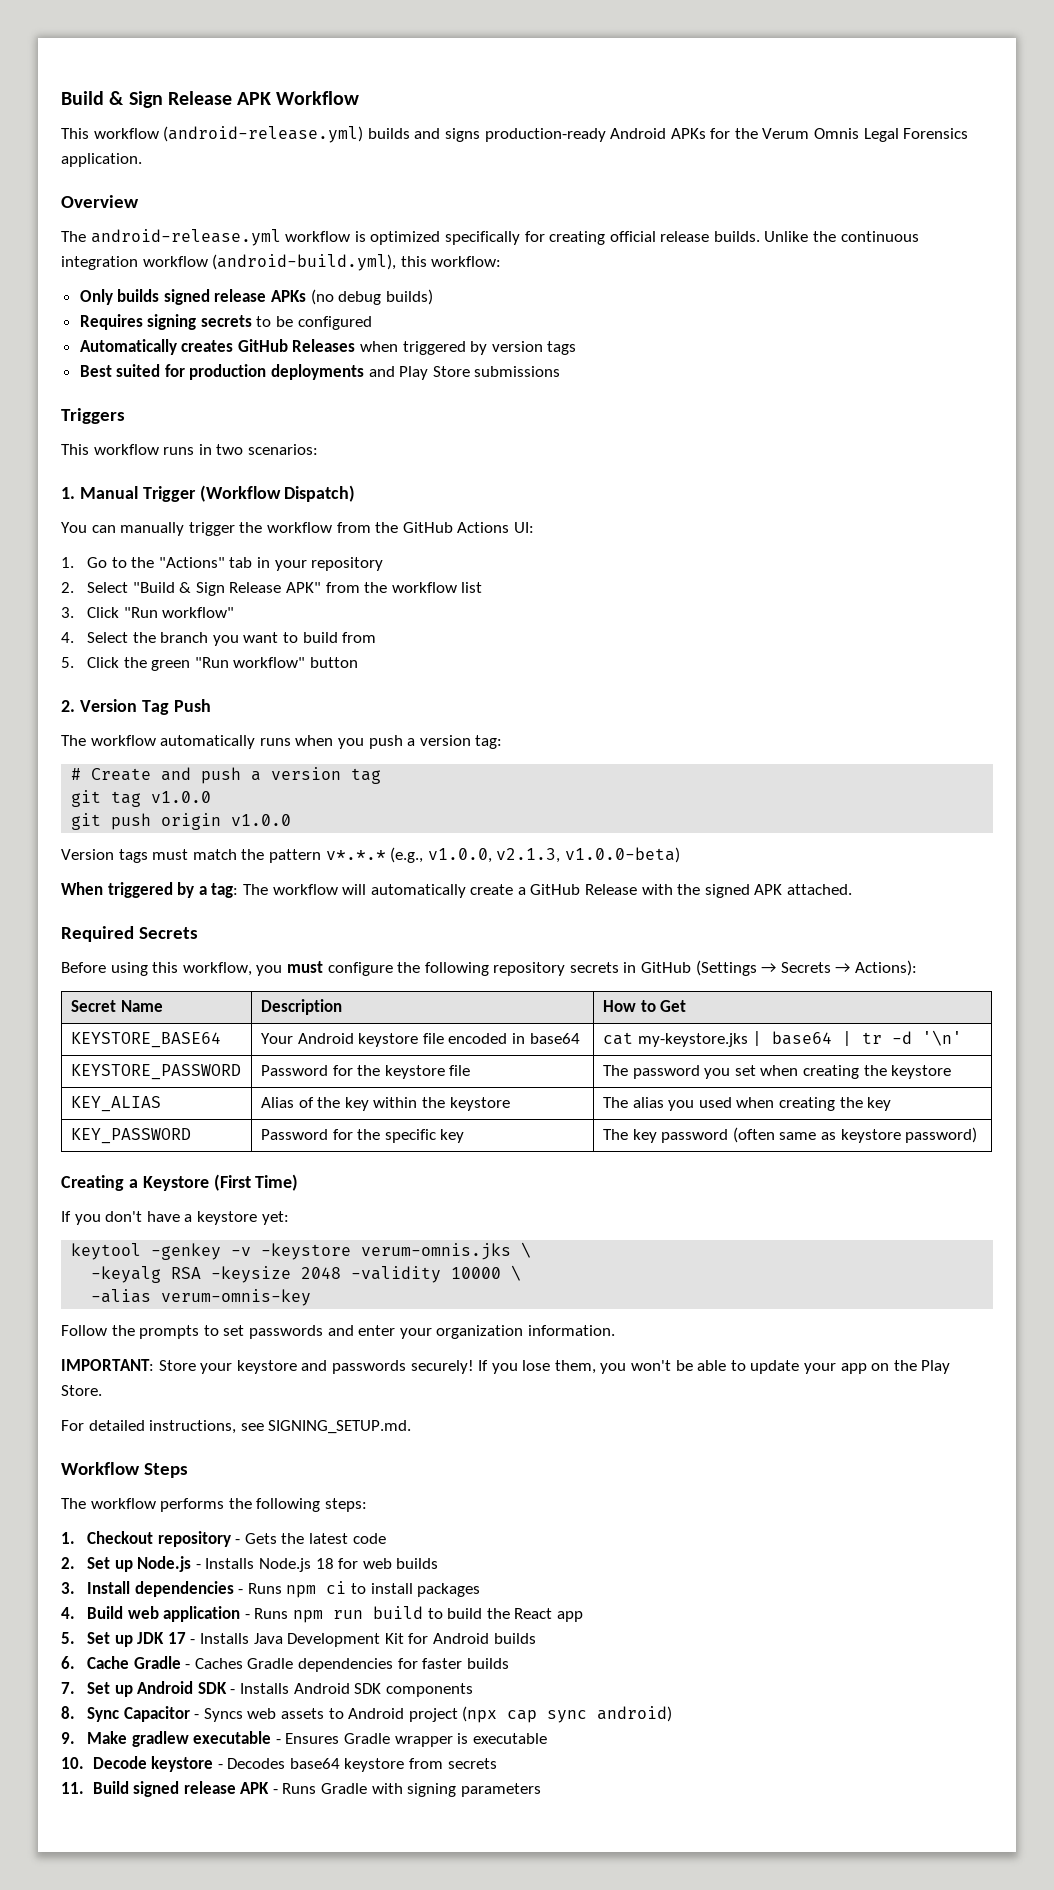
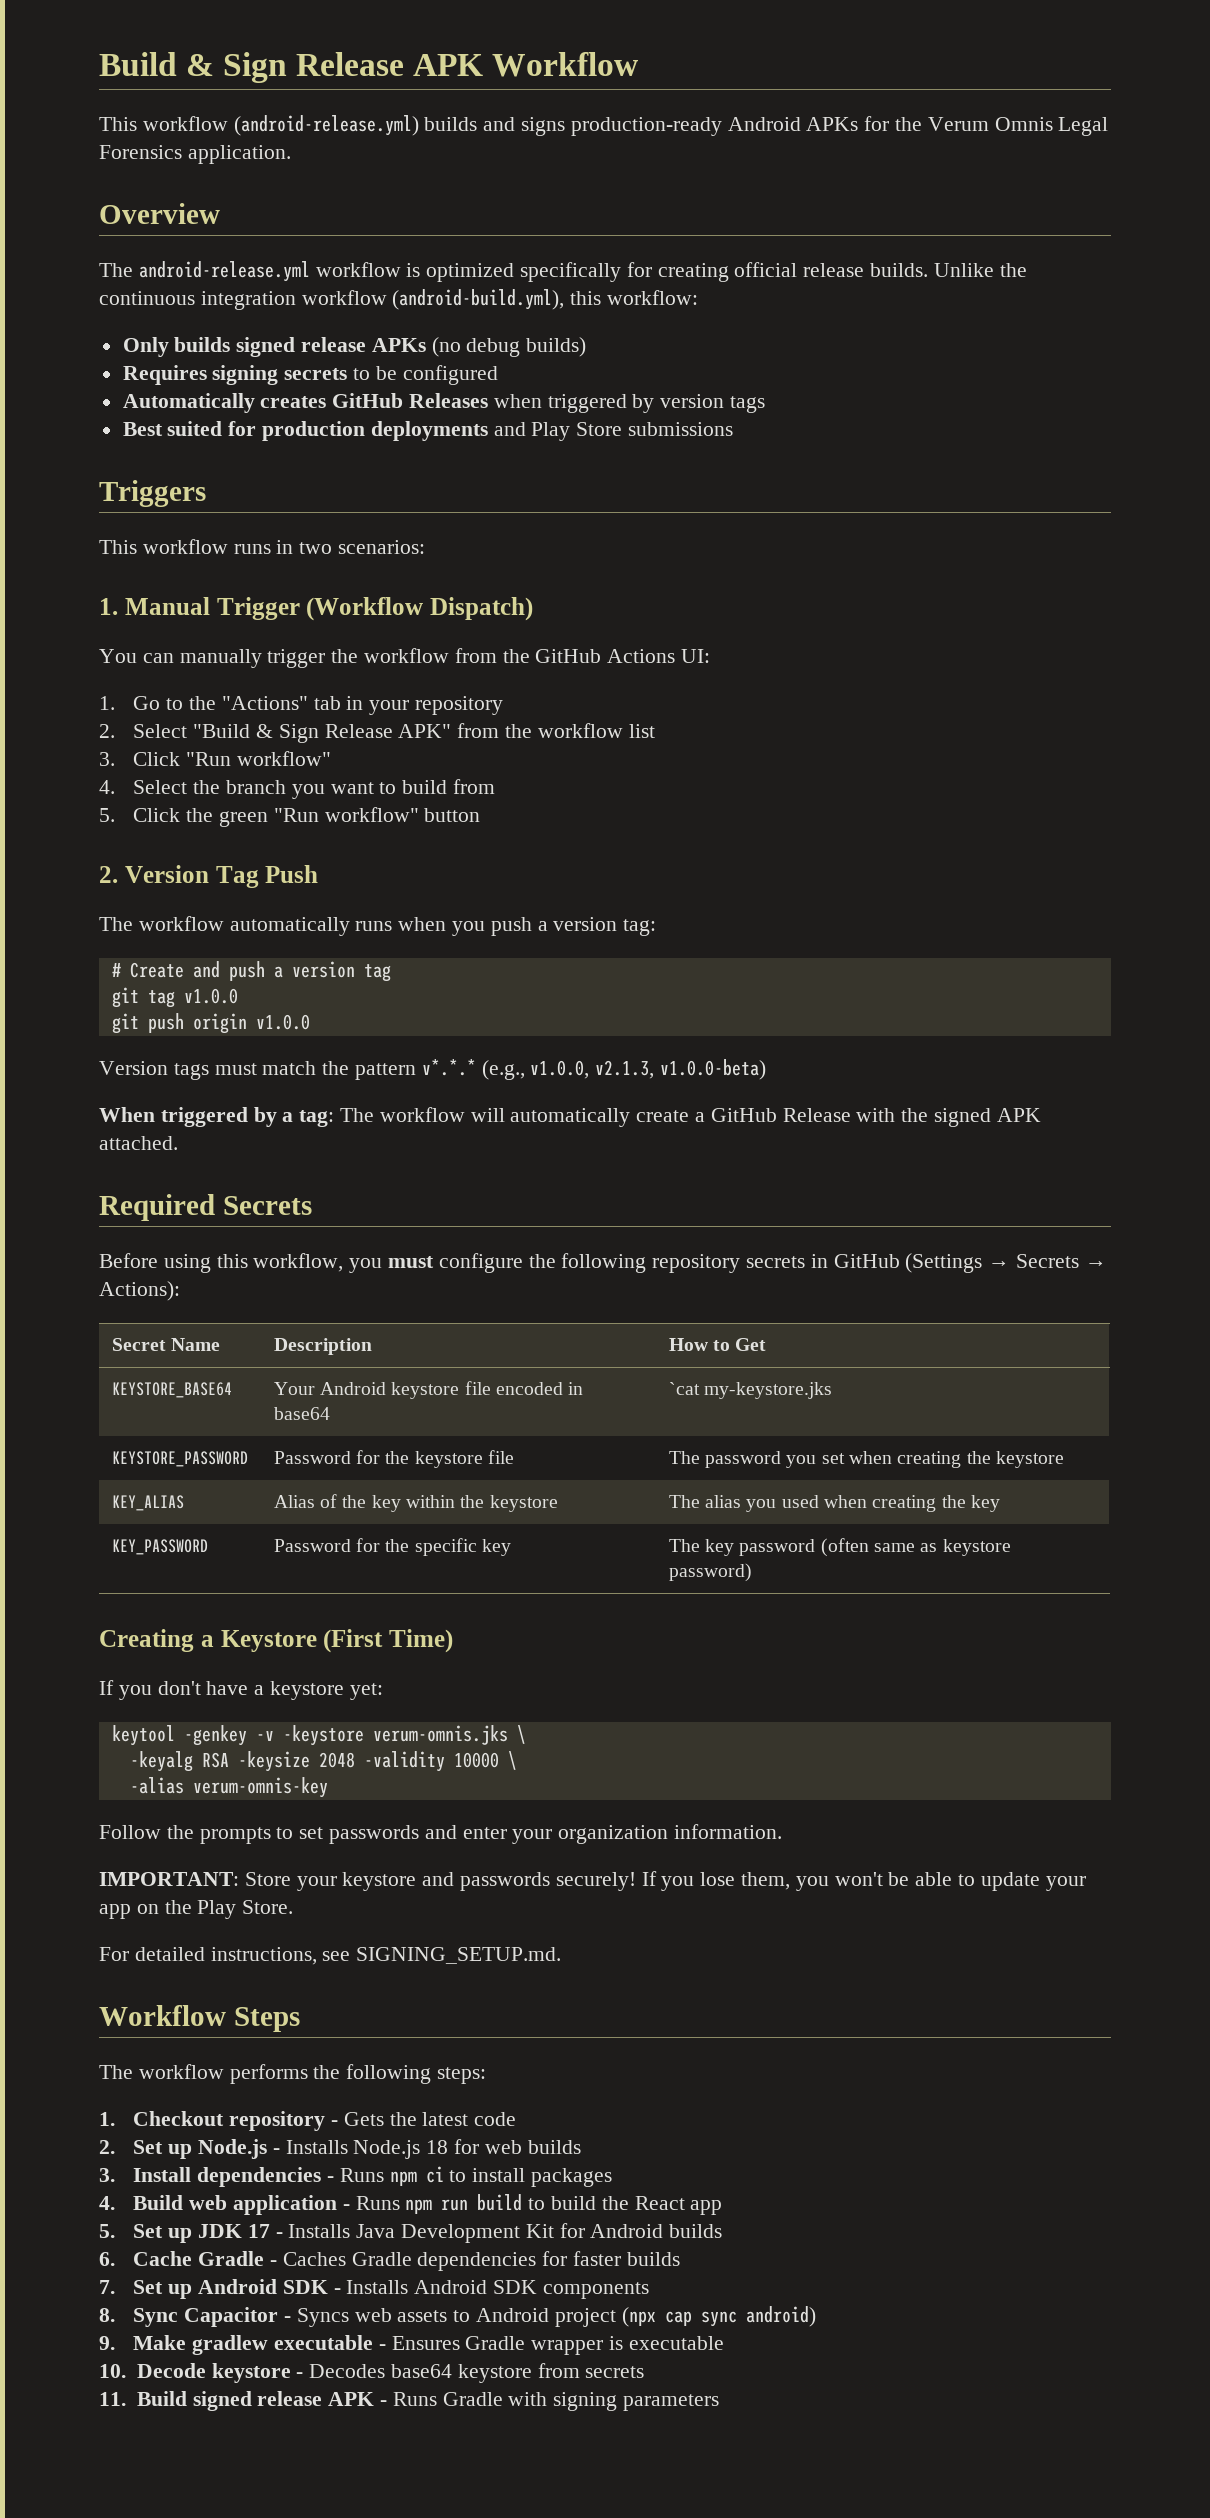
[602,1032,633,1045] cat -> [668,1382,700,1395] `cat
[752,1030,963,1046] | base64 | tr -d '\n' -> (833, 1390) none

